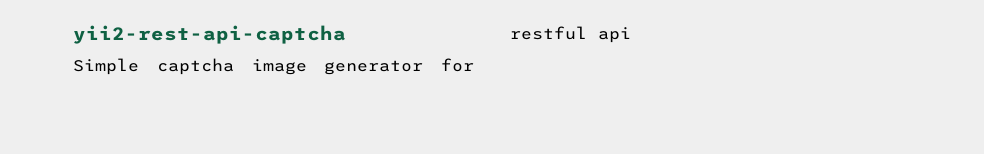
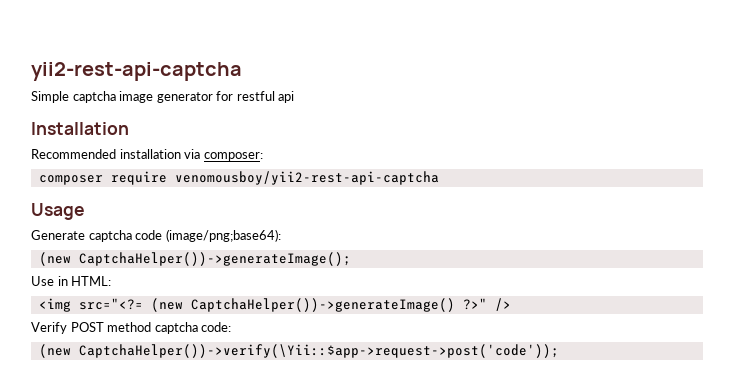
(631, 35) none -> [31,122,129,135] [31,149,263,161] [38,171,439,185] [31,203,85,220] [31,229,281,242] [38,252,351,266] [31,276,112,286] [38,298,511,312] [31,322,232,334] [38,344,559,358] // Installation // Recommended installation via composer: // composer require venomousboy/yii2-rest-api-captcha // Usage // Generate captcha code (image/png;base64): // (new CaptchaHelper())->generateImage(); // Use in HTML: // <img src="<?= (new CaptchaHelper())->generateImage() ?>" /> // Verify POST method captcha code: // (new CaptchaHelper())->verify(\Yii::$app->request->post('code'));

